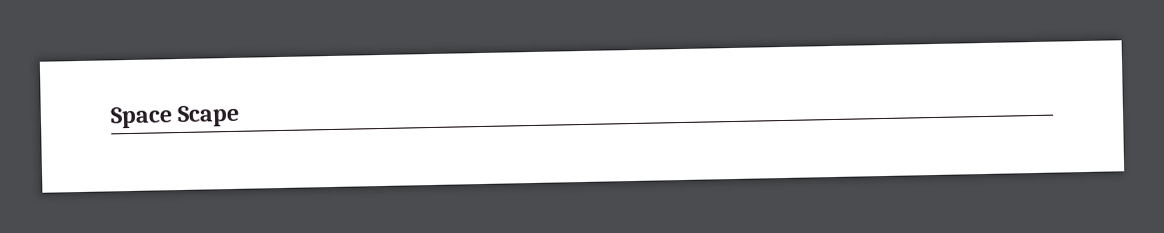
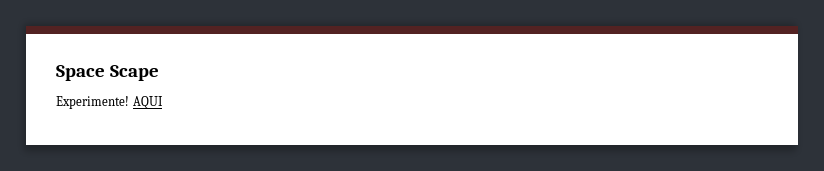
(241, 116) none -> [56,96,163,109] // Experimente! AQUI

